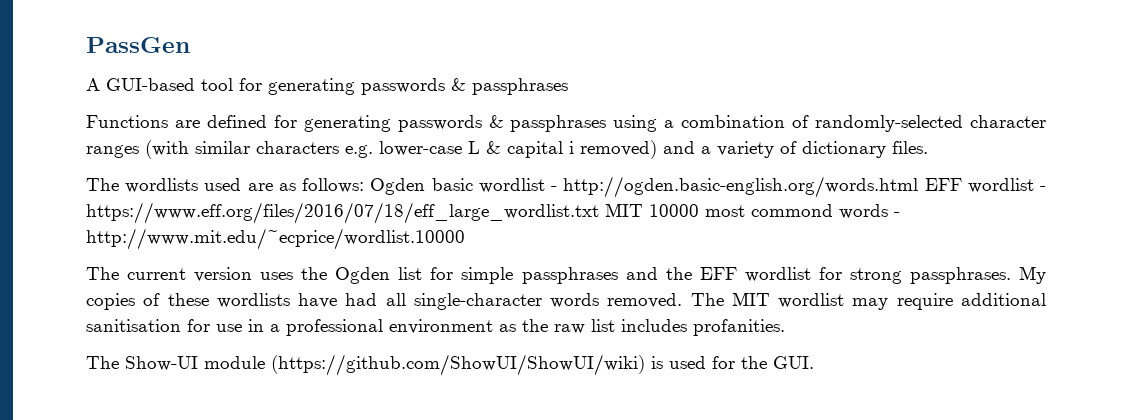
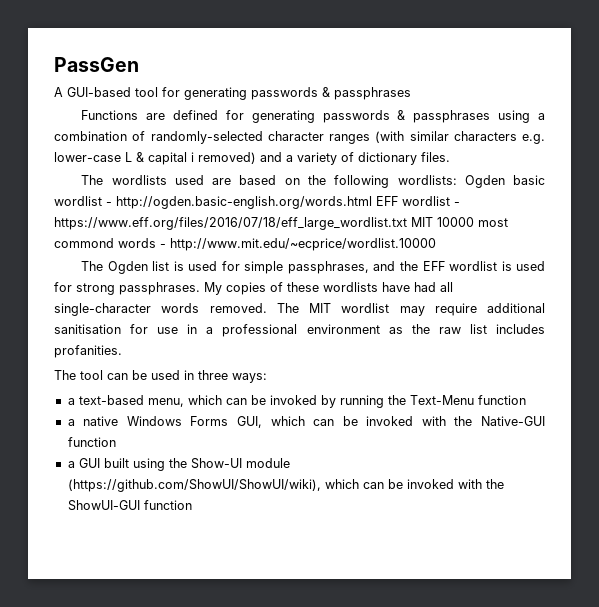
[278,178,365,193] as follows: -> [239,175,457,188] based on the following wordlists:
[127,267,423,284] current version uses the Ogden list -> [107,261,218,274] Ogden list is used
[521,267,618,284] passphrases -> [287,261,369,274] passphrases,
(811, 274) none -> [501,261,545,271] is used
[125,354,814,376] Show-UI module (https://github.com/ShowUI/ShowUI/wiki) is used for the GUI. -> [80,370,267,383] [67,395,526,408] [67,416,545,428] [67,437,116,447] [67,458,290,471] [67,479,504,492] [67,500,192,511] tool can be used in three ways: // a text-based menu, which can be invoked by running the Text-Menu function // a native Windows Forms GUI, which can be invoked with the Native-GUI function // a GUI built using the Show-UI module (https://github.com/ShowUI/ShowUI/wiki), which can be invoked with the ShowUI-GUI function

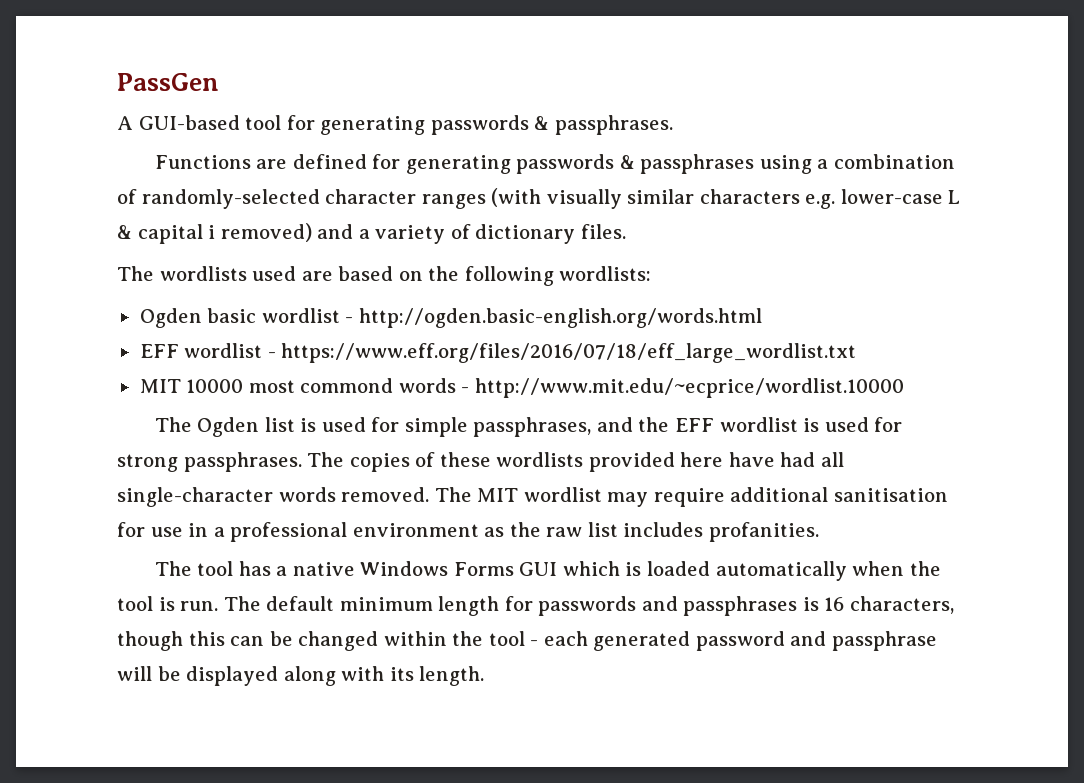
[334,87,411,100] passphrases -> [554,115,673,135] passphrases.
(405, 137) none -> [546,189,622,209] visually
(457, 180) none -> (652, 273) //
(372, 202) none -> (762, 318) //
(407, 223) none -> (857, 353) //
[204,282,222,295] My -> [307,452,345,467] The
(378, 287) none -> [588,452,724,472] provided here
[107,370,267,383] [67,395,526,408] [67,416,545,428] [67,437,116,447] [67,458,290,471] [67,479,504,492] [67,500,192,511] can be used in three ways: // a text-based menu, which can be invoked by running the Text-Menu function // a native Windows Forms GUI, which can be invoked with the Native-GUI function // a GUI built using the Show-UI module (https://github.com/ShowUI/ShowUI/wiki), which can be invoked with the ShowUI-GUI function -> [238,561,941,581] [117,596,954,616] [117,631,937,651] [117,666,485,686] has a native Windows Forms GUI which is loaded automatically when the tool is run. The default minimum length for passwords and passphrases is 16 characters, though this can be changed within the tool - each generated password and passphrase will be displayed along with its length.

